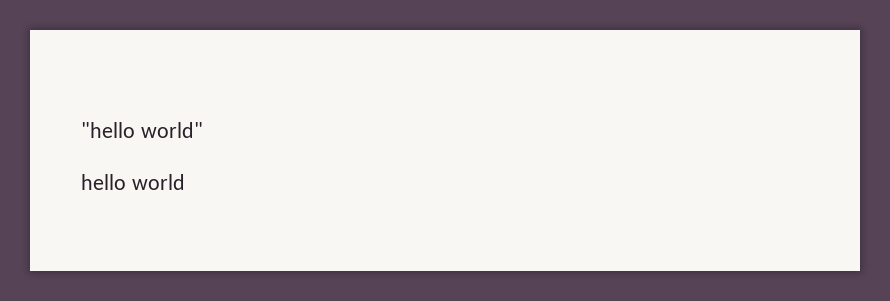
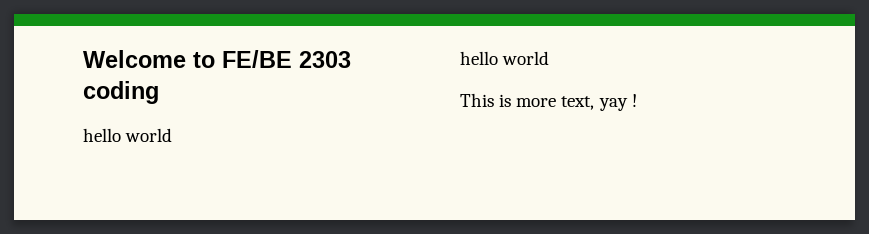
[81,122,203,138] [81,174,185,190] "hello world" // hello world -> [83,50,351,68] [83,81,159,104] [83,128,173,142] [460,51,550,65] [460,93,637,111] Welcome to FE/BE 2303 coding // hello world // hello world // This is more text, yay !

